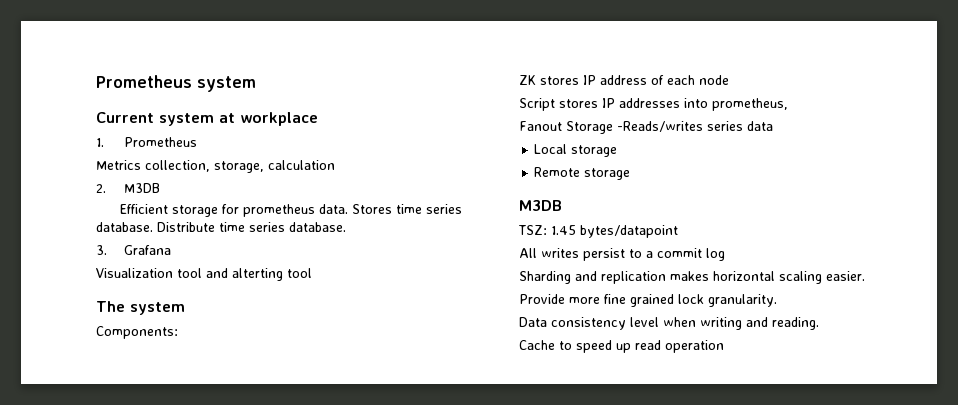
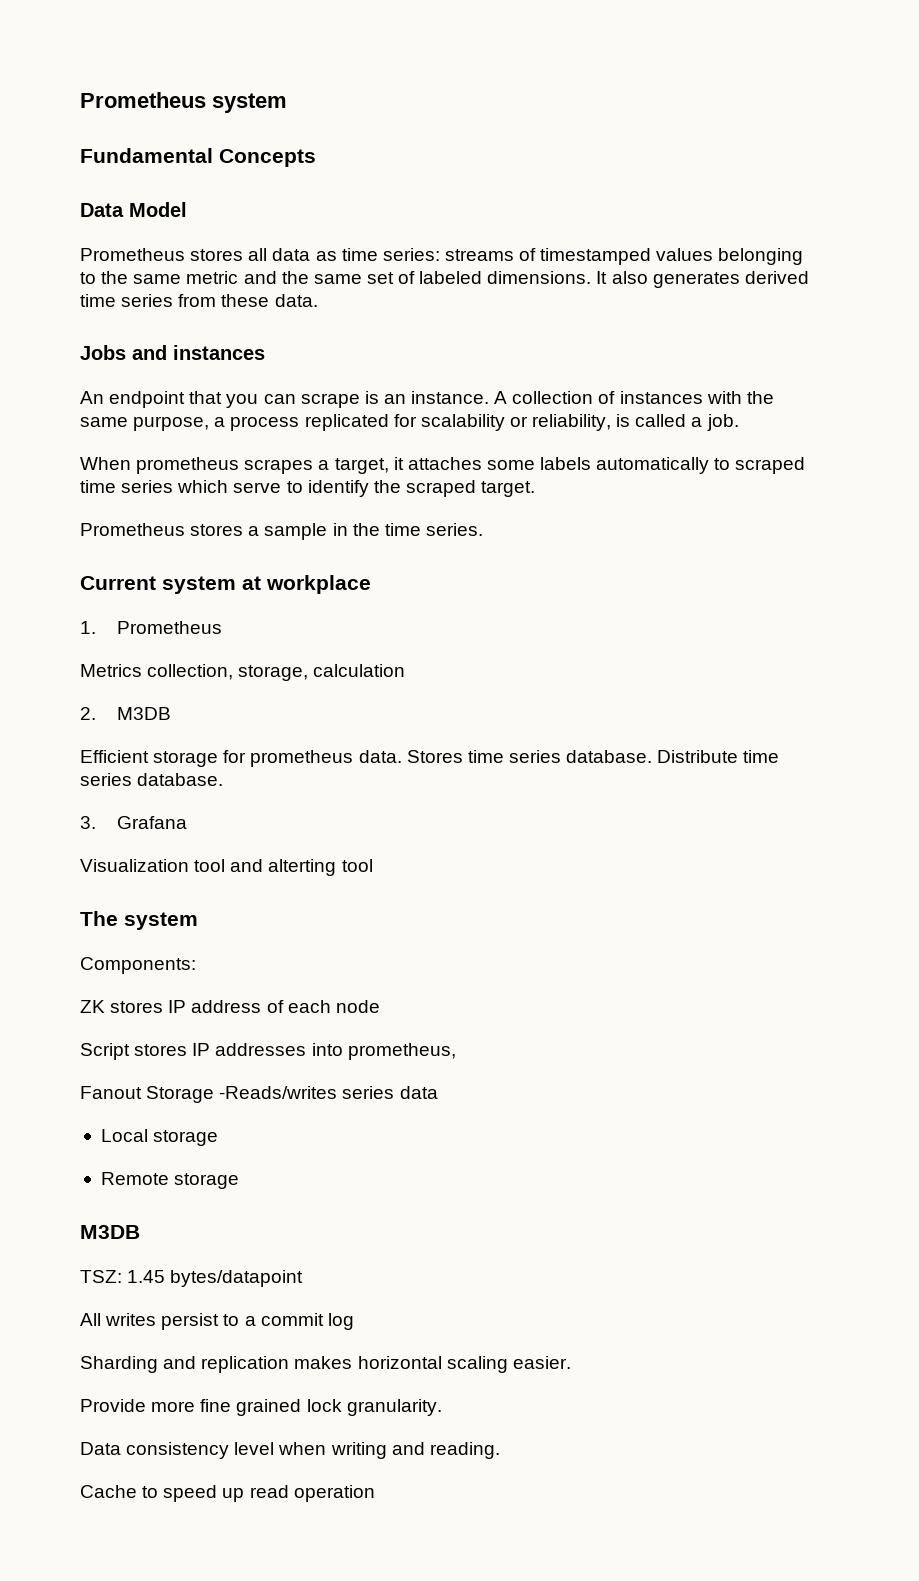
(256, 84) none -> [80,148,316,167] [80,202,187,217] [80,248,804,265] [80,271,809,288] [80,294,318,307] [80,345,265,360] [80,391,774,408] [80,414,739,431] [80,457,806,474] [80,480,536,497] [80,523,483,540] // Fundamental Concepts // Data Model // Prometheus stores all data as time series: streams of timestamped values belonging to the same metric and the same set of labeled dimensions. It also generates derived time series from these data. // Jobs and instances // An endpoint that you can scrape is an instance. A collection of instances with the same purpose, a process replicated for scalability or reliability, is called a job. // When prometheus scrapes a target, it attaches some labels automatically to scraped time series which serve to identify the scraped target. // Prometheus stores a sample in the time series.

